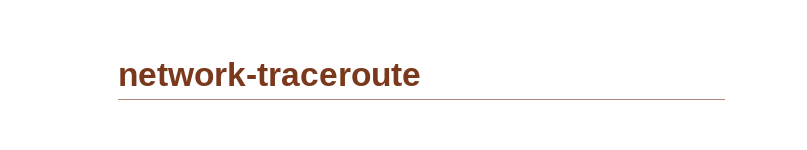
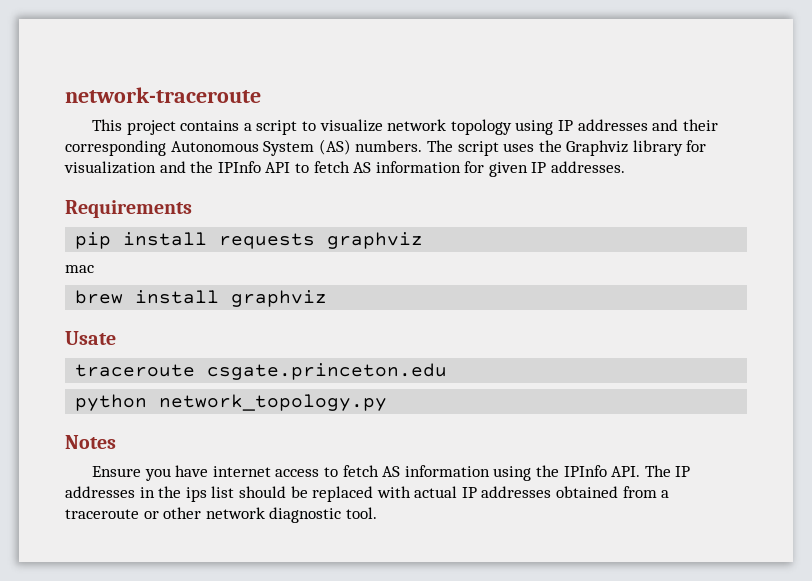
(421, 74) none -> [92,119,718,135] [65,139,707,156] [64,161,626,177] [65,200,192,218] [75,232,424,249] [65,265,94,273] [75,290,328,307] [65,331,116,345] [75,363,448,380] [75,394,388,411] [65,435,116,449] [92,465,691,481] [65,486,670,502] [65,507,377,523] // This project contains a script to visualize network topology using IP addresses and their corresponding Autonomous System (AS) numbers. The script uses the Graphviz library for visualization and the IPInfo API to fetch AS information for given IP addresses. // Requirements // pip install requests graphviz // mac // brew install graphviz // Usate // traceroute csgate.princeton.edu // python network_topology.py // Notes // Ensure you have internet access to fetch AS information using the IPInfo API. The IP addresses in the ips list should be replaced with actual IP addresses obtained from a traceroute or other network diagnostic tool.

